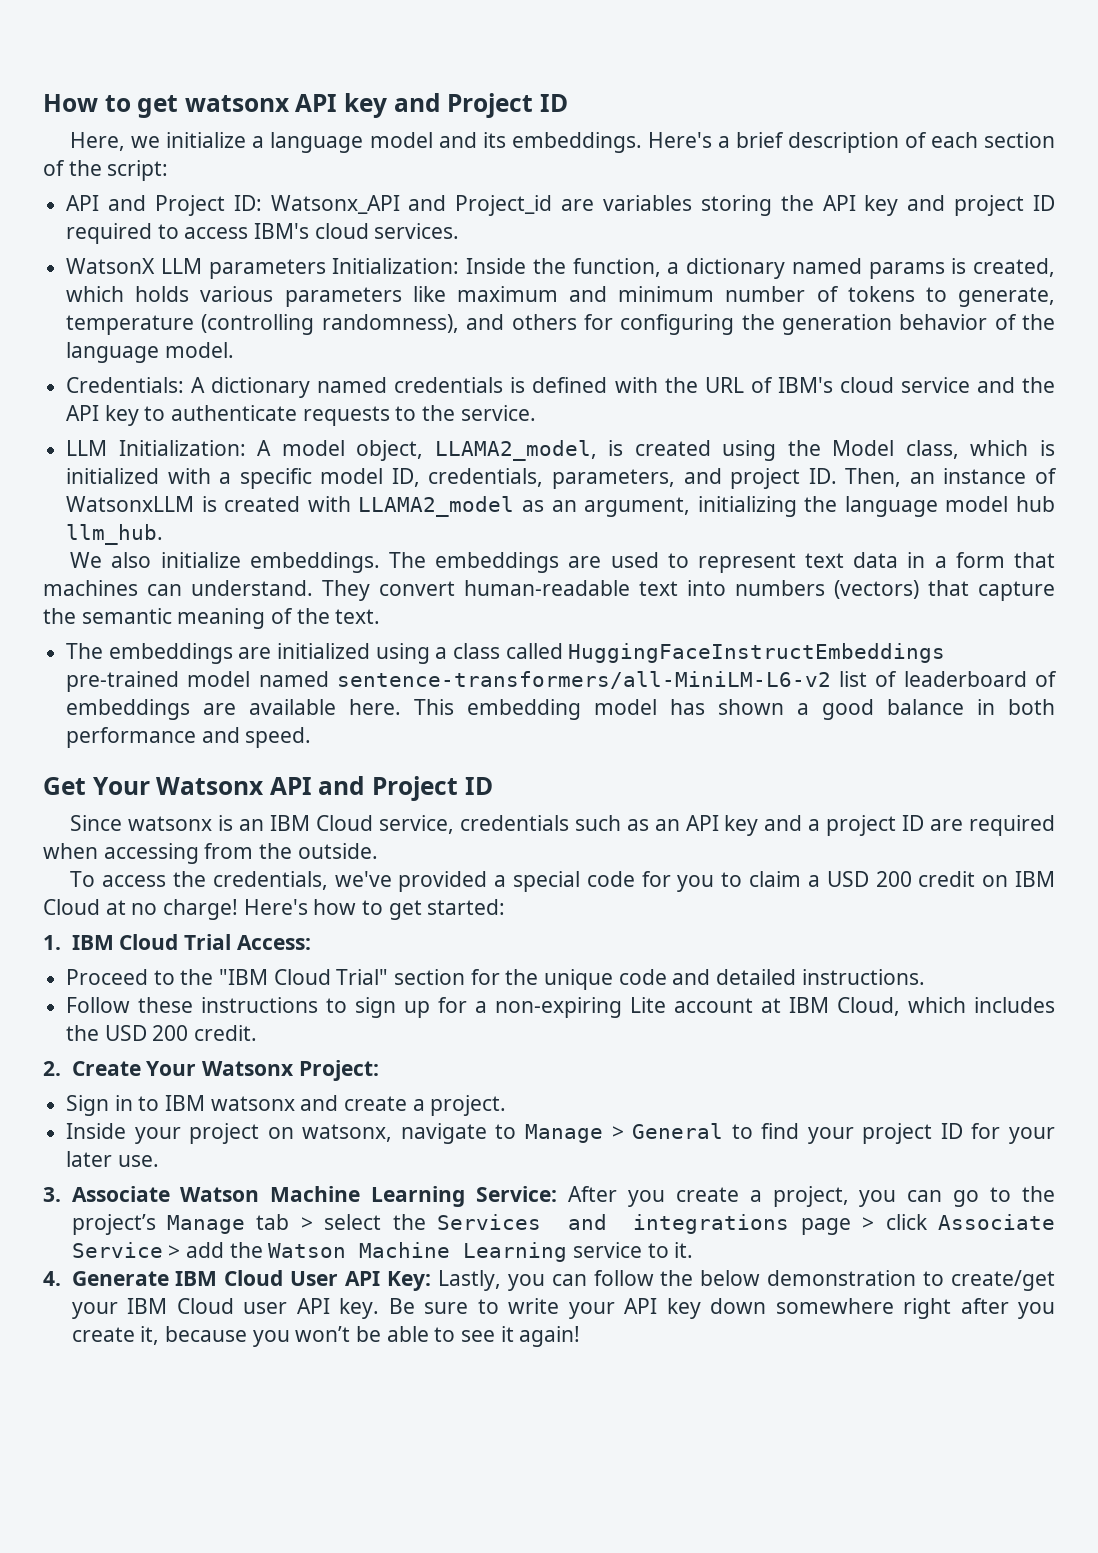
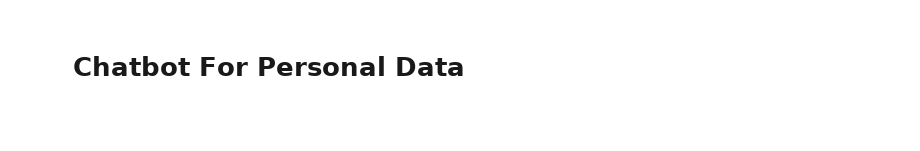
[43,93,568,118] [70,132,1055,153] [43,160,169,181] [66,195,1055,216] [66,223,460,244] [66,258,1055,279] [66,286,1055,307] [66,314,1055,335] [66,342,234,363] [66,377,1055,398] [66,405,536,426] [66,440,1055,461] [66,468,1057,489] [66,496,1056,517] [66,524,164,545] [70,552,1056,573] [43,580,1055,601] [43,608,381,629] [66,643,946,664] [66,671,1057,692] [66,699,1055,720] [66,727,312,748] [43,776,493,801] [70,815,1055,836] [43,843,378,864] [70,871,1055,892] [43,899,506,920] [43,934,311,950] [66,969,925,990] [66,997,1055,1018] [66,1025,258,1041] [43,1060,379,1081] [66,1095,507,1116] [66,1123,1055,1144] [66,1151,159,1167] [43,1186,1055,1207] [71,1214,1055,1235] [71,1242,694,1262] [43,1270,1055,1291] [71,1298,1055,1319] [71,1326,581,1347] How to get watsonx API key and Project ID // Here, we initialize a language model and its embeddings. Here's a brief description of each section of the script: // API and Project ID: Watsonx_API and Project_id are variables storing the API key and project ID required to access IBM's cloud services. // WatsonX LLM parameters Initialization: Inside the function, a dictionary named params is created, which holds various parameters like maximum and minimum number of tokens to generate, temperature (controlling randomness), and others for configuring the generation behavior of the language model. // Credentials: A dictionary named credentials is defined with the URL of IBM's cloud service and the API key to authenticate requests to the service. // LLM Initialization: A model object, LLAMA2_model, is created using the Model class, which is initialized with a specific model ID, credentials, parameters, and project ID. Then, an instance of WatsonxLLM is created with LLAMA2_model as an argument, initializing the language model hub llm_hub. // We also initialize embeddings. The embeddings are used to represent text data in a form that machines can understand. They convert human-readable text into numbers (vectors) that capture the semantic meaning of the text. // The embeddings are initialized using a class called HuggingFaceInstructEmbeddings pre-trained model named sentence-transformers/all-MiniLM-L6-v2 list of leaderboard of embeddings are available here. This embedding model has shown a good balance in both performance and speed. // Get Your Watsonx API and Project ID // Since watsonx is an IBM Cloud service, credentials such as an API key and a project ID are required when accessing from the outside. // To access the credentials, we've provided a special code for you to claim a USD 200 credit on IBM Cloud at no charge! Here's how to get started: // 1. IBM Cloud Trial Access: // Proceed to the "IBM Cloud Trial" section for the unique code and detailed instructions. // Follow these instructions to sign up for a non-expiring Lite account at IBM Cloud, which includes the USD 200 credit. // 2. Create Your Watsonx Project: // Sign in to IBM watsonx and create a project. // Inside your project on watsonx, navigate to Manage > General to find your project ID for your later use. // 3. Associate Watson Machine Learning Service: After you create a project, you can go to the project’s Manage tab > select the Services and integrations page > click Associate Service > add the Watson Machine Learning service to it. // 4. Generate IBM Cloud User API Key: Lastly, you can follow the below demonstration to create/get your IBM Cloud user API key. Be sure to write your API key down somewhere right after you create it, because you won’t be able to see it again! -> [73,56,465,76] Chatbot For Personal Data

